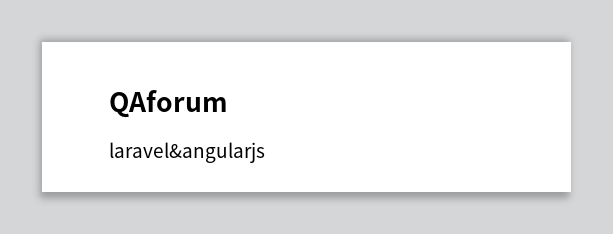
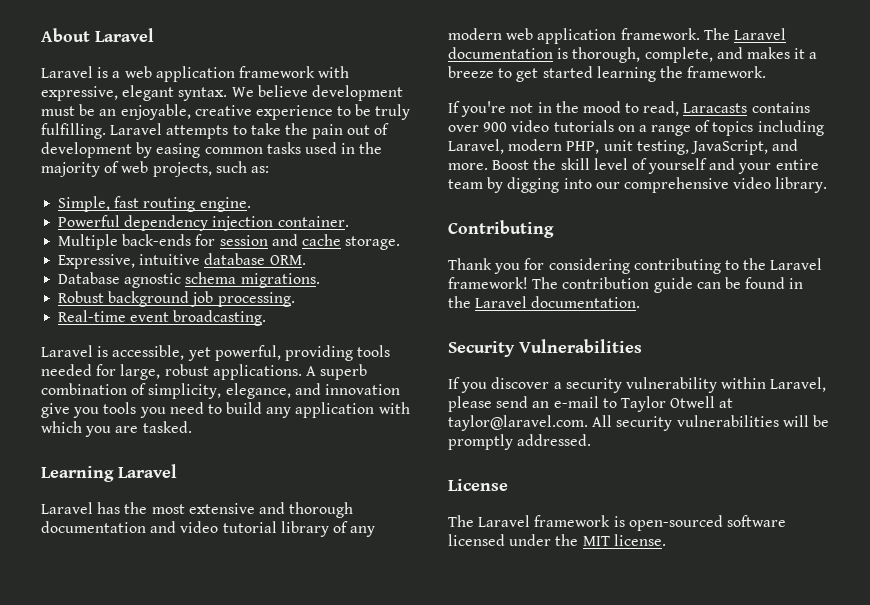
[109,90,228,118] [109,142,265,163] QAforum // laravel&angularjs -> [41,28,154,42] [41,66,350,82] [41,85,403,101] [41,104,411,120] [41,123,390,139] [41,142,383,158] [41,161,269,177] [58,196,251,212] [58,215,349,231] [58,234,401,250] [58,253,306,269] [58,272,320,288] [58,291,295,307] [58,310,267,326] [41,345,391,361] [41,364,368,380] [41,383,400,399] [41,402,410,418] [41,421,192,437] [41,464,177,482] [41,502,354,518] [41,521,376,537] [448,28,786,44] [448,47,818,63] [448,66,767,82] [448,101,810,117] [448,120,824,136] [448,139,799,155] [448,158,819,174] [448,177,828,193] [448,220,554,238] [448,258,823,274] [448,277,804,293] [448,296,641,308] [448,339,642,357] [448,377,827,393] [448,396,734,412] [448,415,829,431] [448,434,592,450] [448,479,508,491] [448,515,786,531] [448,534,666,546] About Laravel // Laravel is a web application framework with expressive, elegant syntax. We believe development must be an enjoyable, creative experience to be truly fulfilling. Laravel attempts to take the pain out of development by easing common tasks used in the majority of web projects, such as: // Simple, fast routing engine. // Powerful dependency injection container. // Multiple back-ends for session and cache storage. // Expressive, intuitive database ORM. // Database agnostic schema migrations. // Robust background job processing. // Real-time event broadcasting. // Laravel is accessible, yet powerful, providing tools needed for large, robust applications. A superb combination of simplicity, elegance, and innovation give you tools you need to build any application with which you are tasked. // Learning Laravel // Laravel has the most extensive and thorough documentation and video tutorial library of any modern web application framework. The Laravel documentation is thorough, complete, and makes it a breeze to get started learning the framework. // If you're not in the mood to read, Laracasts contains over 900 video tutorials on a range of topics including Laravel, modern PHP, unit testing, JavaScript, and more. Boost the skill level of yourself and your entire team by digging into our comprehensive video library. // Contributing // Thank you for considering contributing to the Laravel framework! The contribution guide can be found in the Laravel documentation. // Security Vulnerabilities // If you discover a security vulnerability within Laravel, please send an e-mail to Taylor Otwell at taylor@laravel.com. All security vulnerabilities will be promptly addressed. // License // The Laravel framework is open-sourced software licensed under the MIT license.

